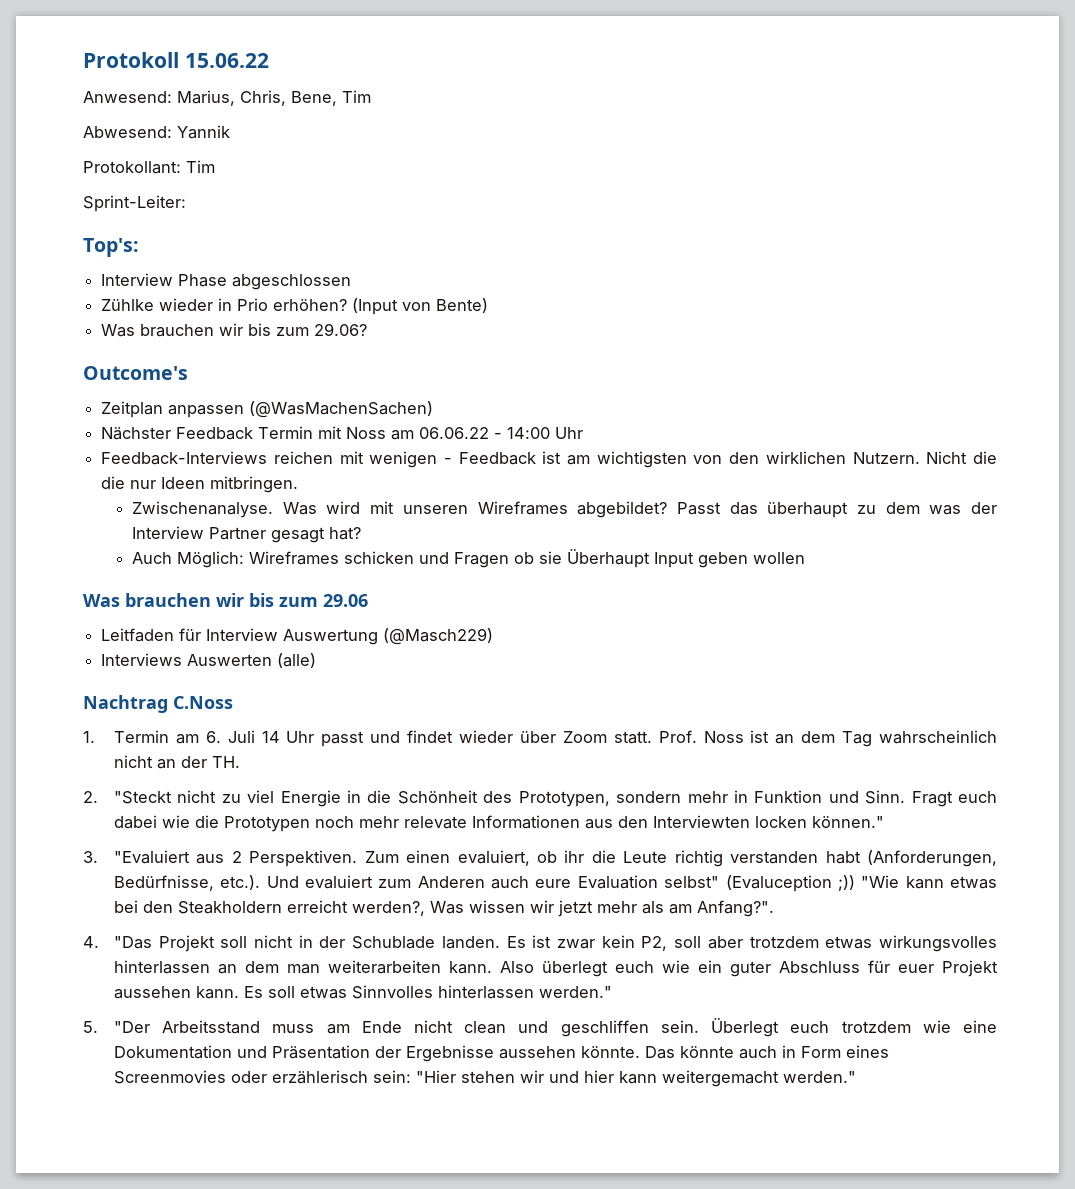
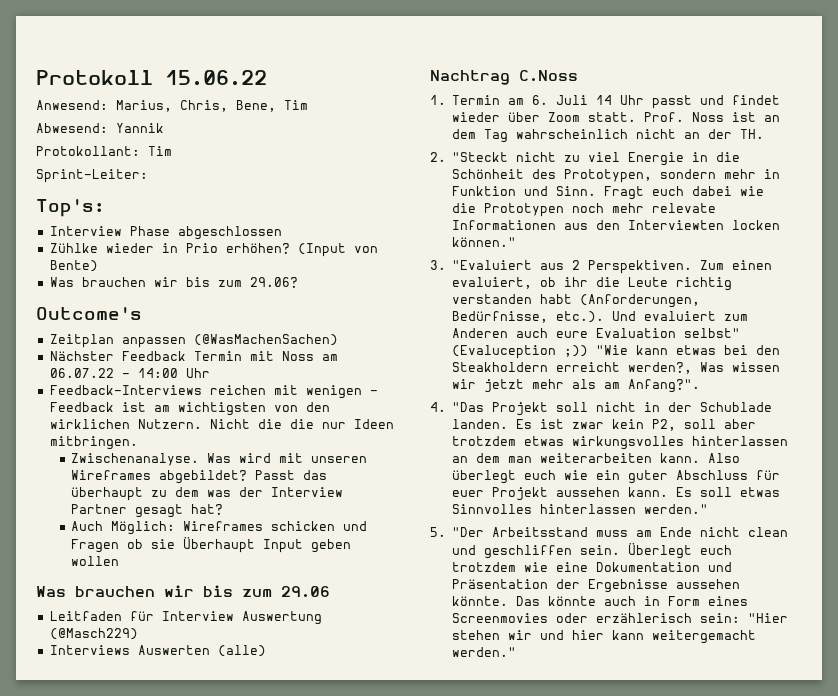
[419,427,490,439] 06.06.22 -> [49,368,114,378] 06.07.22

